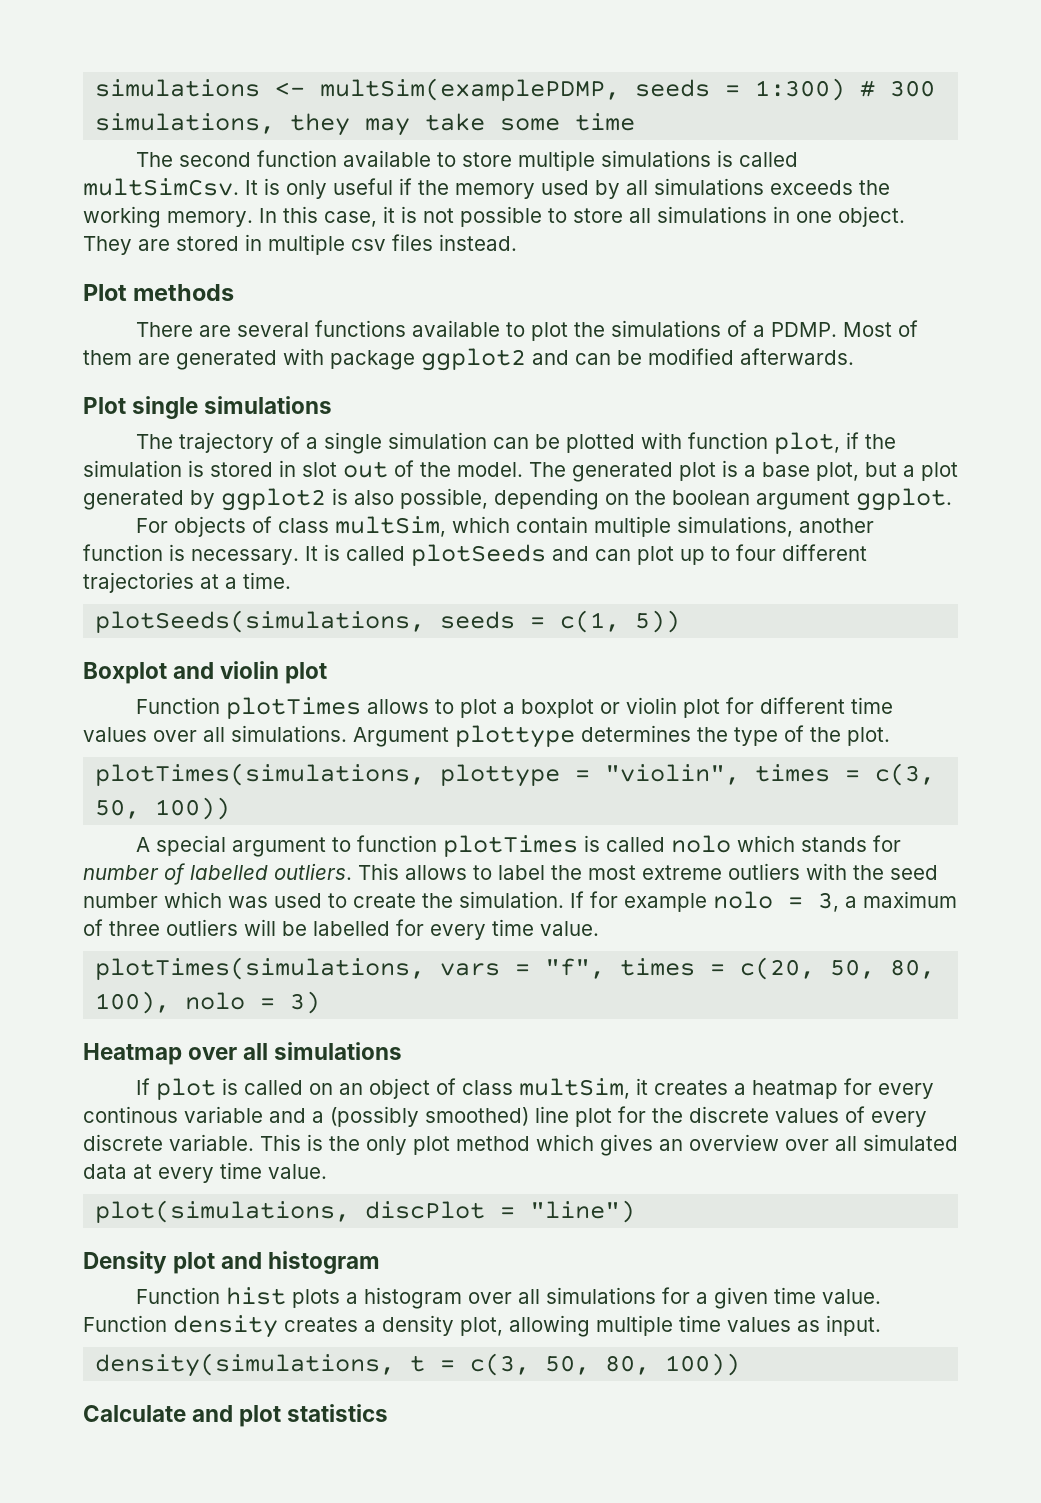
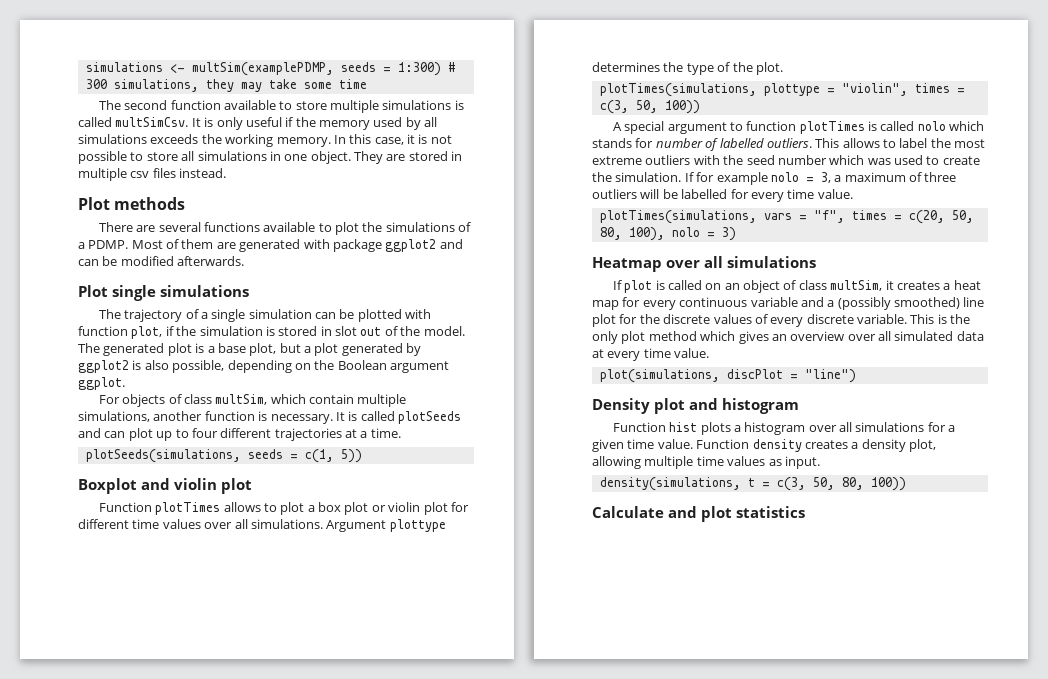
[672,490,750,505] boolean -> [337,360,387,370] Boolean
[520,699,594,718] boxplot -> [318,502,369,515] box plot
[751,1078,934,1099] [83,1106,178,1123] heatmap for every continous -> [953,280,981,290] [592,297,748,310] heat map for every continuous

